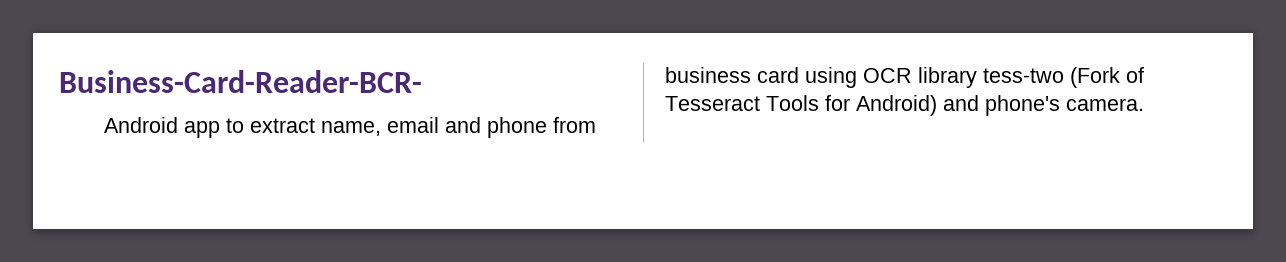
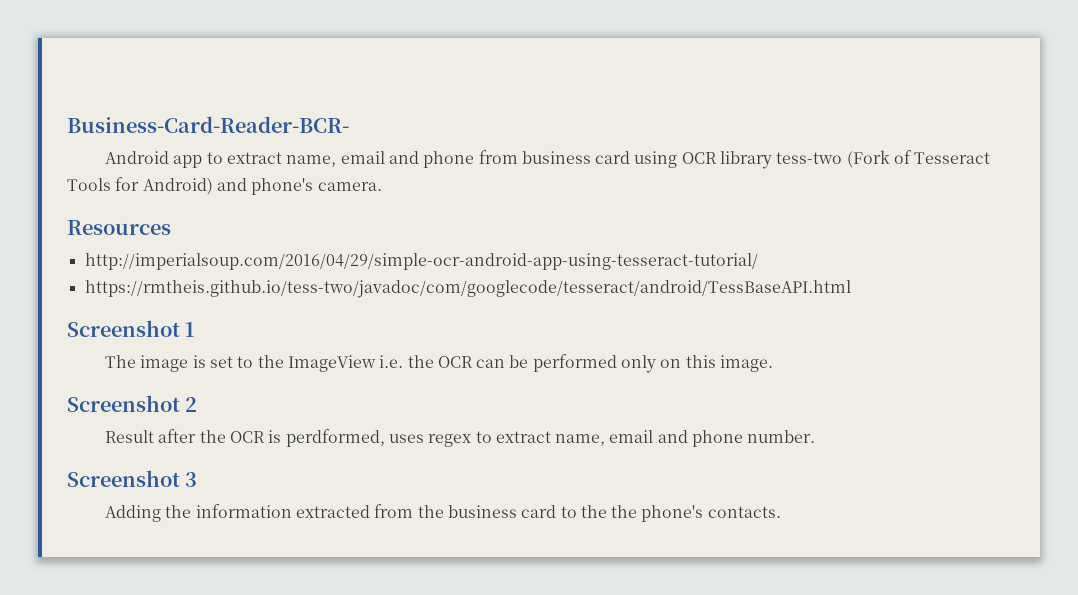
(1144, 104) none -> [67,220,171,235] [84,253,758,270] [84,280,851,298] [67,320,195,337] [104,354,774,373] [67,395,198,412] [104,429,816,447] [67,470,198,487] [104,504,781,522] // Resources // http://imperialsoup.com/2016/04/29/simple-ocr-android-app-using-tesseract-tutorial/ // https://rmtheis.github.io/tess-two/javadoc/com/googlecode/tesseract/android/TessBaseAPI.html // Screenshot 1 // The image is set to the ImageView i.e. the OCR can be performed only on this image. // Screenshot 2 // Result after the OCR is perdformed, uses regex to extract name, email and phone number. // Screenshot 3 // Adding the information extracted from the business card to the the phone's contacts.

